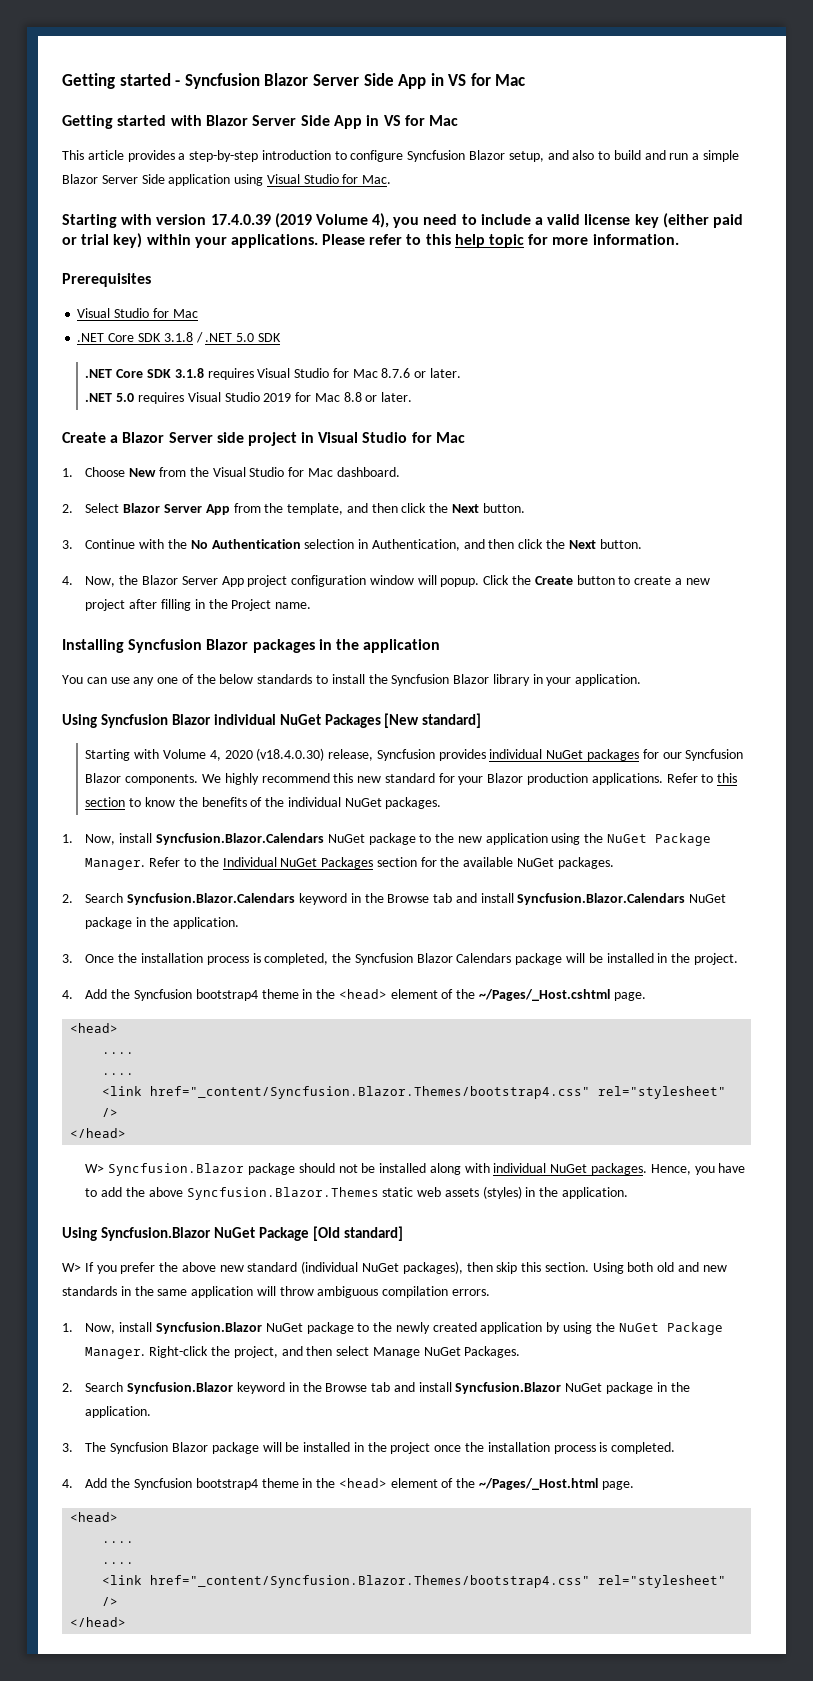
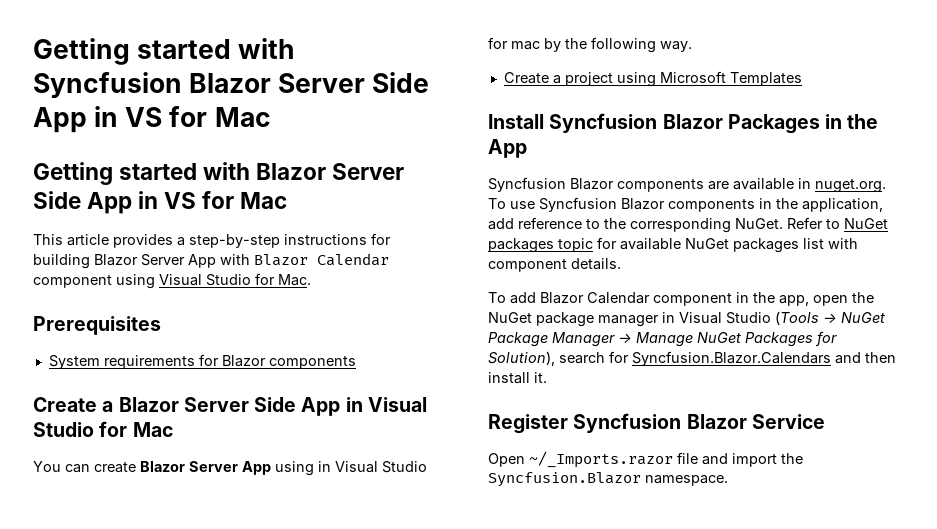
[62,73,181,89] Getting started - -> [33,38,296,65] Getting started with
[261,150,740,162] [62,174,231,186] introduction to configure Syncfusion Blazor setup, and also to build and run a simple Blazor Server Side application -> [284,233,391,245] [33,253,389,269] [33,275,112,288] instructions for building Blazor Server App with Blazor Calendar component
[62,213,743,228] [62,233,679,248] [62,273,151,287] [77,308,198,318] [77,332,281,343] [85,368,461,380] [85,392,413,404] Starting with version 17.4.0.39 (2019 Volume 4), you need to include a valid license key (either paid or trial key) within your applications. Please refer to this help topic for more information. // Prerequisites // Visual Studio for Mac // .NET Core SDK 3.1.8 / .NET 5.0 SDK // .NET Core SDK 3.1.8 requires Visual Studio for Mac 8.7.6 or later. // .NET 5.0 requires Visual Studio 2019 for Mac 8.8 or later. -> [33,316,161,335] [48,354,356,369] Prerequisites // System requirements for Blazor components
[216,432,297,446] side project -> [254,397,341,416] Side App
[62,467,400,477] [62,503,525,515] [62,539,642,551] [62,575,710,587] [85,599,312,611] [62,639,441,653] [62,674,642,686] [62,713,482,728] [85,748,744,761] [85,773,738,785] [85,797,442,809] [62,833,711,846] [85,857,614,870] [62,893,727,905] [85,917,239,929] [62,953,738,965] [62,989,646,1001] [70,1023,119,1033] [102,1052,135,1054] [102,1073,135,1075] [102,1086,727,1099] [102,1108,119,1117] [70,1128,127,1138] [85,1163,746,1176] [85,1186,628,1200] [62,1226,403,1241] [62,1261,727,1274] [62,1286,491,1298] [62,1322,723,1335] [85,1346,521,1359] [62,1382,690,1394] [85,1406,152,1418] [62,1442,676,1454] [62,1478,634,1490] [70,1512,119,1522] [102,1541,135,1543] [102,1562,135,1564] [102,1575,727,1588] [102,1597,119,1606] [70,1617,127,1627] 1. Choose New from the Visual Studio for Mac dashboard. // 2. Select Blazor Server App from the template, and then click the Next button. // 3. Continue with the No Authentication selection in Authentication, and then click the Next button. // 4. Now, the Blazor Server App project configuration window will popup. Click the Create button to create a new project after filling in the Project name. // Installing Syncfusion Blazor packages in the application // You can use any one of the below standards to install the Syncfusion Blazor library in your application. // Using Syncfusion Blazor individual NuGet Packages [New standard] // Starting with Volume 4, 2020 (v18.4.0.30) release, Syncfusion provides individual NuGet packages for our Syncfusion Blazor components. We highly recommend this new standard for your Blazor production applications. Refer to this section to know the benefits of the individual NuGet packages. // 1. Now, install Syncfusion.Blazor.Calendars NuGet package to the new application using the NuGet Package Manager. Refer to the Individual NuGet Packages section for the available NuGet packages. // 2. Search Syncfusion.Blazor.Calendars keyword in the Browse tab and install Syncfusion.Blazor.Calendars NuGet package in the application. // 3. Once the installation process is completed, the Syncfusion Blazor Calendars package will be installed in the project. // 4. Add the Syncfusion bootstrap4 theme in the <head> element of the ~/Pages/_Host.cshtml page. // <head> // .... // .... // <link href="_content/Syncfusion.Blazor.Themes/bootstrap4.css" rel="stylesheet" /> // </head> // W> Syncfusion.Blazor package should not be installed along with individual NuGet packages. Hence, you have to add the above Syncfusion.Blazor.Themes static web assets (styles) in the application. // Using Syncfusion.Blazor NuGet Package [Old standard] // W> If you prefer the above new standard (individual NuGet packages), then skip this section. Using both old and new standards in the same application will throw ambiguous compilation errors. // 1. Now, install Syncfusion.Blazor NuGet package to the newly created application by using the NuGet Package Manager. Right-click the project, and then select Manage NuGet Packages. // 2. Search Syncfusion.Blazor keyword in the Browse tab and install Syncfusion.Blazor NuGet package in the application. // 3. The Syncfusion Blazor package will be installed in the project once the installation process is completed. // 4. Add the Syncfusion bootstrap4 theme in the <head> element of the ~/Pages/_Host.html page. // <head> // .... // .... // <link href="_content/Syncfusion.Blazor.Themes/bootstrap4.css" rel="stylesheet" /> // </head> -> [33,461,427,476] [488,37,692,53] [503,71,802,87] [488,113,879,134] [488,139,527,158] [488,177,886,193] [488,197,883,212] [488,217,888,233] [488,237,858,253] [488,258,621,272] [488,292,874,306] [488,311,885,327] [488,331,837,347] [488,351,896,366] [488,372,547,384] [488,413,825,434] [488,451,803,468] [488,472,728,487] You can create Blazor Server App using in Visual Studio for mac by the following way. // Create a project using Microsoft Templates // Install Syncfusion Blazor Packages in the App // Syncfusion Blazor components are available in nuget.org. To use Syncfusion Blazor components in the application, add reference to the corresponding NuGet. Refer to NuGet packages topic for available NuGet packages list with component details. // To add Blazor Calendar component in the app, open the NuGet package manager in Visual Studio (Tools → NuGet Package Manager → Manage NuGet Packages for Solution), search for Syncfusion.Blazor.Calendars and then install it. // Register Syncfusion Blazor Service // Open ~/_Imports.razor file and import the Syncfusion.Blazor namespace.

